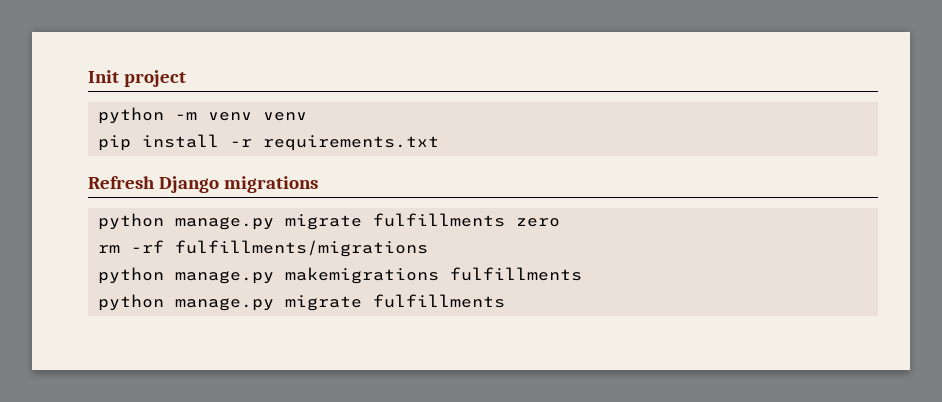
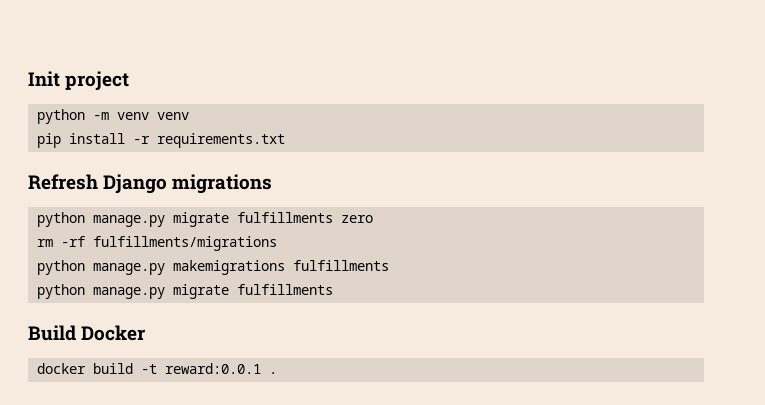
(505, 301) none -> [28,325,146,341] [37,363,278,374] // Build Docker // docker build -t reward:0.0.1 .

